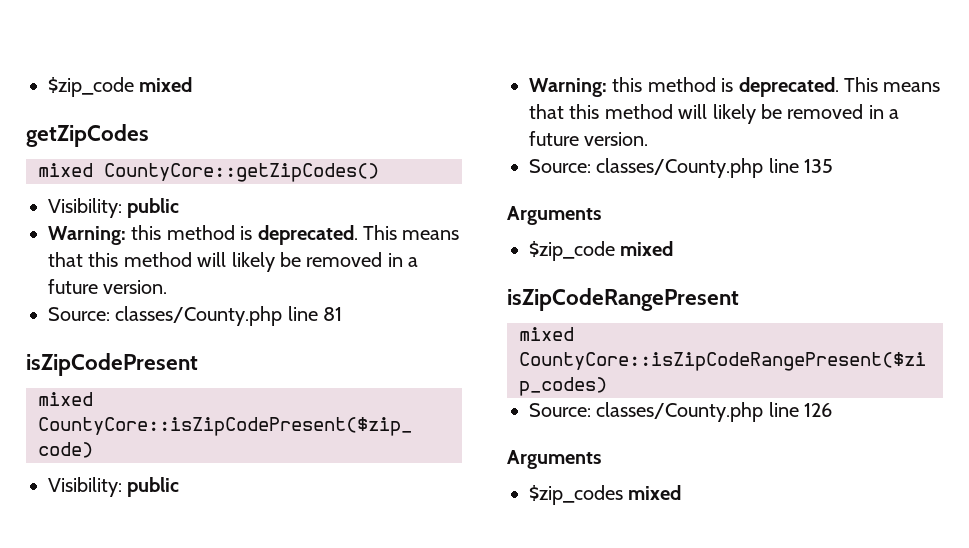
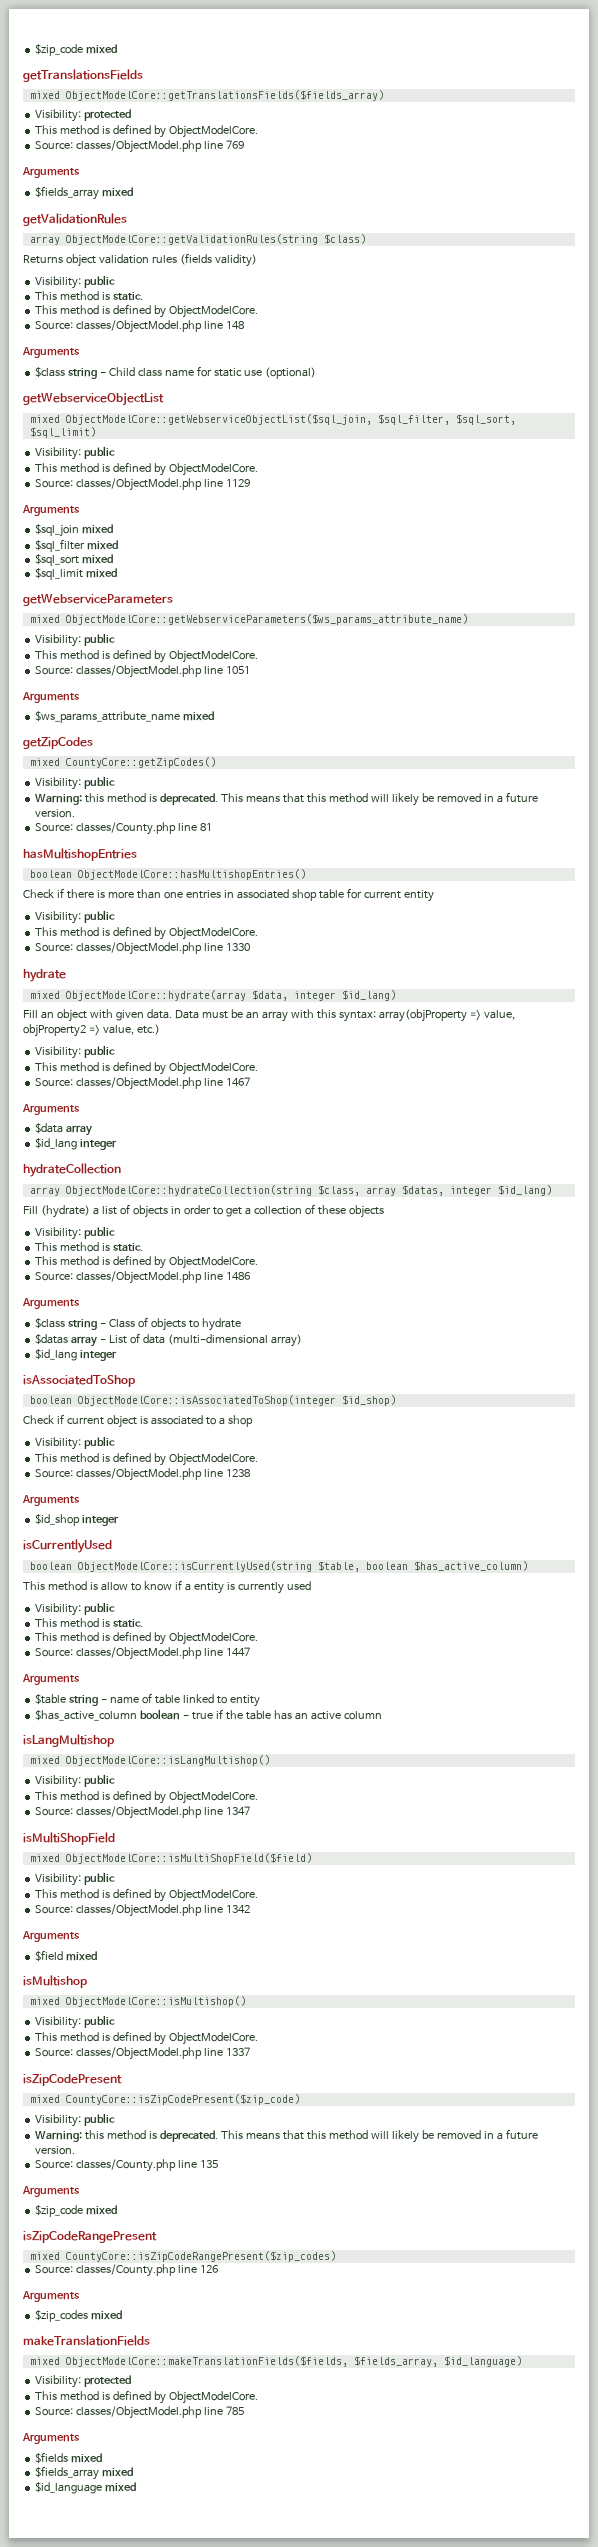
[48,77,193,97] $zip_code mixed -> [35,44,118,56] [23,69,143,82] [29,90,384,101] [35,109,132,122] [35,124,258,138] [35,140,245,153] [22,167,80,178] [35,186,134,200] [23,213,127,226] [29,234,366,245] [23,253,257,267] [35,275,116,289] [35,291,144,301] [35,304,258,318] [35,320,245,333] [22,347,80,358] [35,366,316,379] [23,392,164,406] [29,414,516,425] [29,427,96,438] [35,446,116,460] [35,462,258,476] [35,478,251,491] [22,505,80,516] [35,524,114,537] [35,539,119,552] [35,554,114,566] [35,568,118,580] [23,594,173,606] [29,614,468,625] [35,633,116,647] [35,649,258,663] [35,665,251,678] [22,692,80,703] [35,711,215,723] $zip_code mixed // getTranslationsFields // mixed ObjectModelCore::getTranslationsFields($fields_array) // Visibility: protected // This method is defined by ObjectModelCore. // Source: classes/ObjectModel.php line 769 // Arguments // $fields_array mixed // getValidationRules // array ObjectModelCore::getValidationRules(string $class) // Returns object validation rules (fields validity) // Visibility: public // This method is static. // This method is defined by ObjectModelCore. // Source: classes/ObjectModel.php line 148 // Arguments // $class string - Child class name for static use (optional) // getWebserviceObjectList // mixed ObjectModelCore::getWebserviceObjectList($sql_join, $sql_filter, $sql_sort, $sql_limit) // Visibility: public // This method is defined by ObjectModelCore. // Source: classes/ObjectModel.php line 1129 // Arguments // $sql_join mixed // $sql_filter mixed // $sql_sort mixed // $sql_limit mixed // getWebserviceParameters // mixed ObjectModelCore::getWebserviceParameters($ws_params_attribute_name) // Visibility: public // This method is defined by ObjectModelCore. // Source: classes/ObjectModel.php line 1051 // Arguments // $ws_params_attribute_name mixed
(343, 314) none -> [23,848,137,861] [29,869,306,880] [23,888,434,902] [35,910,116,924] [35,926,258,940] [35,942,251,955] [23,969,66,982] [29,990,396,1001] [23,1009,515,1022] [23,1024,160,1037] [35,1045,116,1059] [35,1061,258,1075] [35,1077,251,1090] [22,1104,80,1115] [35,1123,93,1136] [35,1138,118,1150] [23,1163,121,1177] [29,1185,552,1196] [23,1204,384,1218] [35,1226,116,1240] [35,1242,144,1252] [35,1255,258,1269] [35,1271,251,1284] [22,1298,80,1309] [35,1317,241,1331] [35,1333,302,1347] [35,1349,118,1361] [23,1375,135,1387] [29,1395,396,1406] [23,1414,253,1428] [35,1436,116,1450] [35,1452,258,1466] [35,1468,251,1481] [22,1495,80,1506] [35,1514,120,1526] [23,1539,112,1553] [29,1561,528,1572] [23,1580,311,1594] [35,1602,116,1616] [35,1618,144,1628] [35,1631,258,1645] [35,1647,251,1660] [22,1674,80,1685] [35,1693,260,1707] [35,1709,382,1721] [23,1734,114,1747] [29,1755,270,1766] [35,1774,116,1788] [35,1790,258,1804] [35,1806,251,1819] [23,1832,115,1845] [29,1853,312,1864] [35,1872,116,1886] [35,1888,258,1902] [35,1904,251,1917] [22,1931,80,1942] [35,1950,98,1962] [23,1975,87,1988] [29,1996,246,2007] [35,2015,116,2029] [35,2031,258,2045] [35,2047,251,2060] // hasMultishopEntries // boolean ObjectModelCore::hasMultishopEntries() // Check if there is more than one entries in associated shop table for current entity // Visibility: public // This method is defined by ObjectModelCore. // Source: classes/ObjectModel.php line 1330 // hydrate // mixed ObjectModelCore::hydrate(array $data, integer $id_lang) // Fill an object with given data. Data must be an array with this syntax: array(objProperty => value, objProperty2 => value, etc.) // Visibility: public // This method is defined by ObjectModelCore. // Source: classes/ObjectModel.php line 1467 // Arguments // $data array // $id_lang integer // hydrateCollection // array ObjectModelCore::hydrateCollection(string $class, array $datas, integer $id_lang) // Fill (hydrate) a list of objects in order to get a collection of these objects // Visibility: public // This method is static. // This method is defined by ObjectModelCore. // Source: classes/ObjectModel.php line 1486 // Arguments // $class string - Class of objects to hydrate // $datas array - List of data (multi-dimensional array) // $id_lang integer // isAssociatedToShop // boolean ObjectModelCore::isAssociatedToShop(integer $id_shop) // Check if current object is associated to a shop // Visibility: public // This method is defined by ObjectModelCore. // Source: classes/ObjectModel.php line 1238 // Arguments // $id_shop integer // isCurrentlyUsed // boolean ObjectModelCore::isCurrentlyUsed(string $table, boolean $has_active_column) // This method is allow to know if a entity is currently used // Visibility: public // This method is static. // This method is defined by ObjectModelCore. // Source: classes/ObjectModel.php line 1447 // Arguments // $table string - name of table linked to entity // $has_active_column boolean - true if the table has an active column // isLangMultishop // mixed ObjectModelCore::isLangMultishop() // Visibility: public // This method is defined by ObjectModelCore. // Source: classes/ObjectModel.php line 1347 // isMultiShopField // mixed ObjectModelCore::isMultiShopField($field) // Visibility: public // This method is defined by ObjectModelCore. // Source: classes/ObjectModel.php line 1342 // Arguments // $field mixed // isMultishop // mixed ObjectModelCore::isMultishop() // Visibility: public // This method is defined by ObjectModelCore. // Source: classes/ObjectModel.php line 1337
(682, 492) none -> [23,2335,150,2346] [29,2356,522,2367] [35,2375,132,2388] [35,2390,258,2404] [35,2406,245,2419] [22,2433,80,2444] [35,2452,103,2464] [35,2466,134,2480] [35,2482,137,2494] // makeTranslationFields // mixed ObjectModelCore::makeTranslationFields($fields, $fields_array, $id_language) // Visibility: protected // This method is defined by ObjectModelCore. // Source: classes/ObjectModel.php line 785 // Arguments // $fields mixed // $fields_array mixed // $id_language mixed

